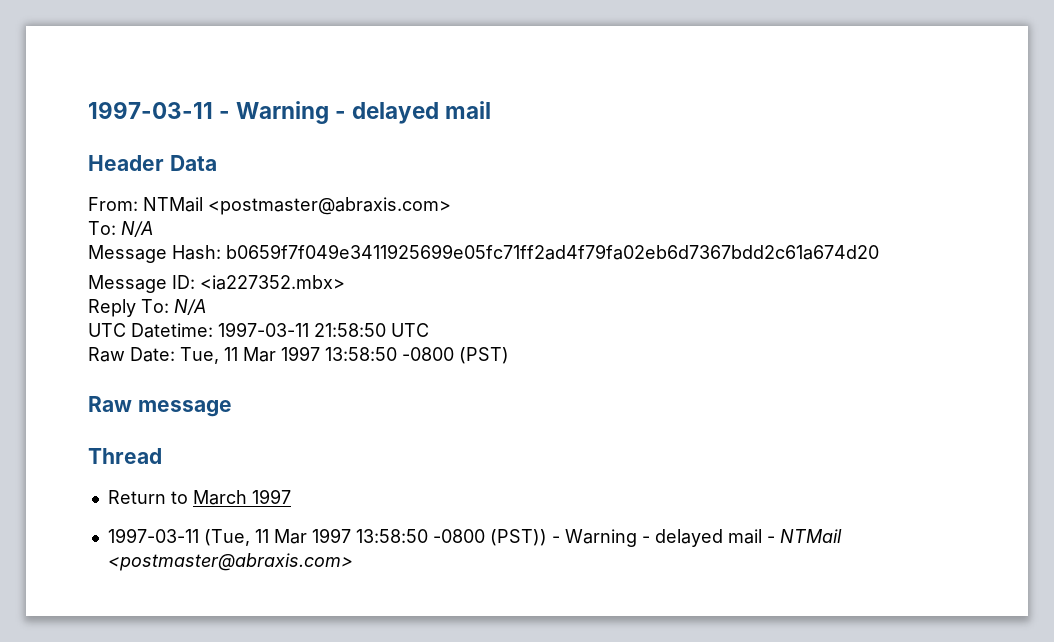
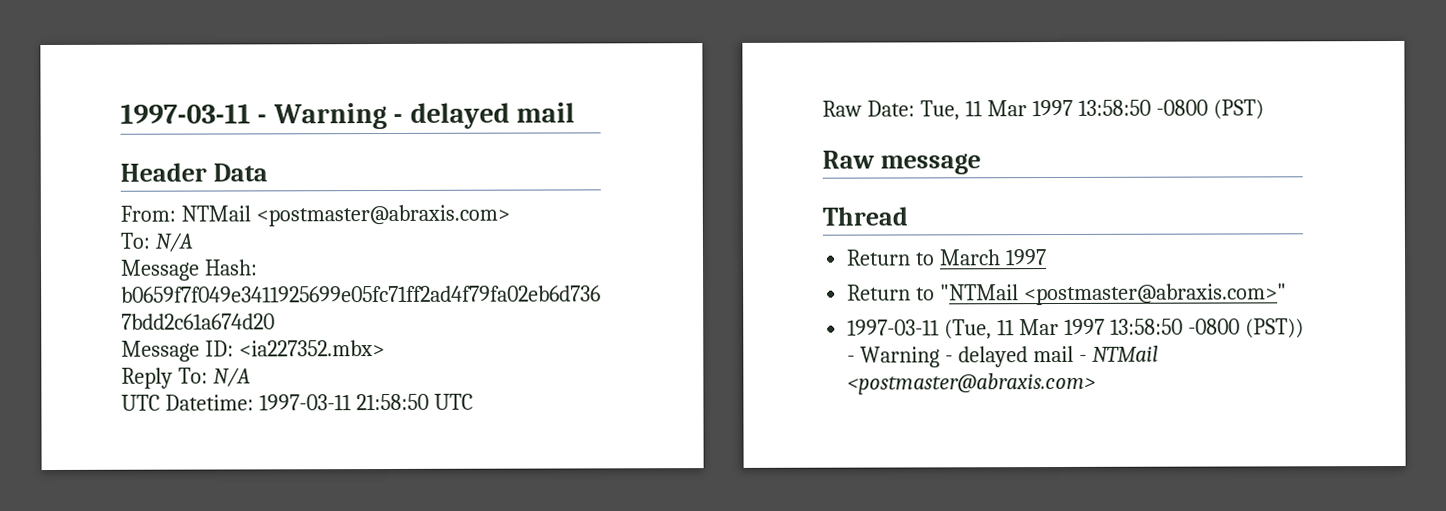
(291, 496) none -> [847,283,1288,306] // Return to "NTMail <postmaster@abraxis.com>"

